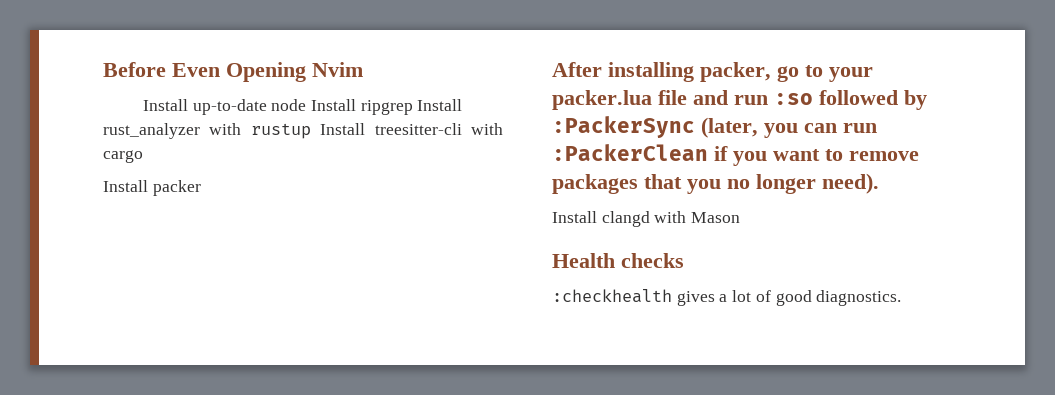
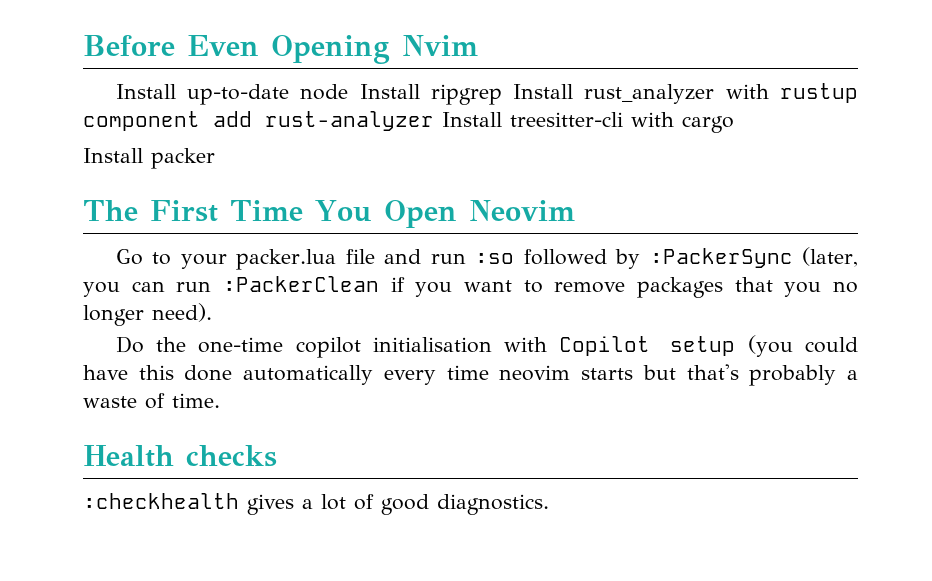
(311, 131) none -> [83,111,434,131] component add rust-analyzer
[552,62,799,82] After installing packer, go -> [83,200,575,228] [115,249,143,265] The First Time You Open Neovim // Go
[552,211,741,227] Install clangd with Mason -> [115,335,858,358] [83,364,859,386] [83,393,220,409] Do the one-time copilot initialisation with Copilot setup (you could have this done automatically every time neovim starts but that's probably a waste of time.

